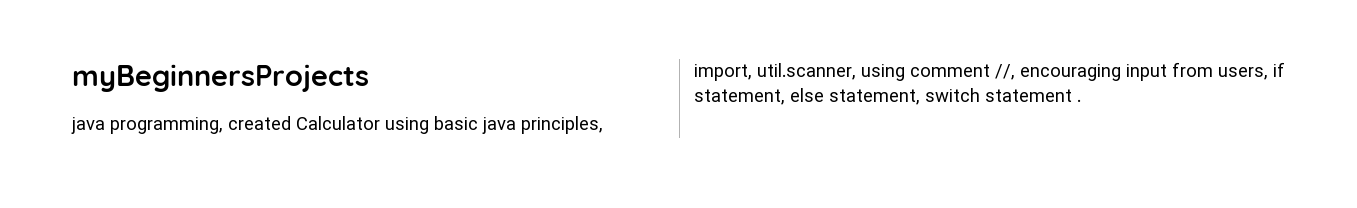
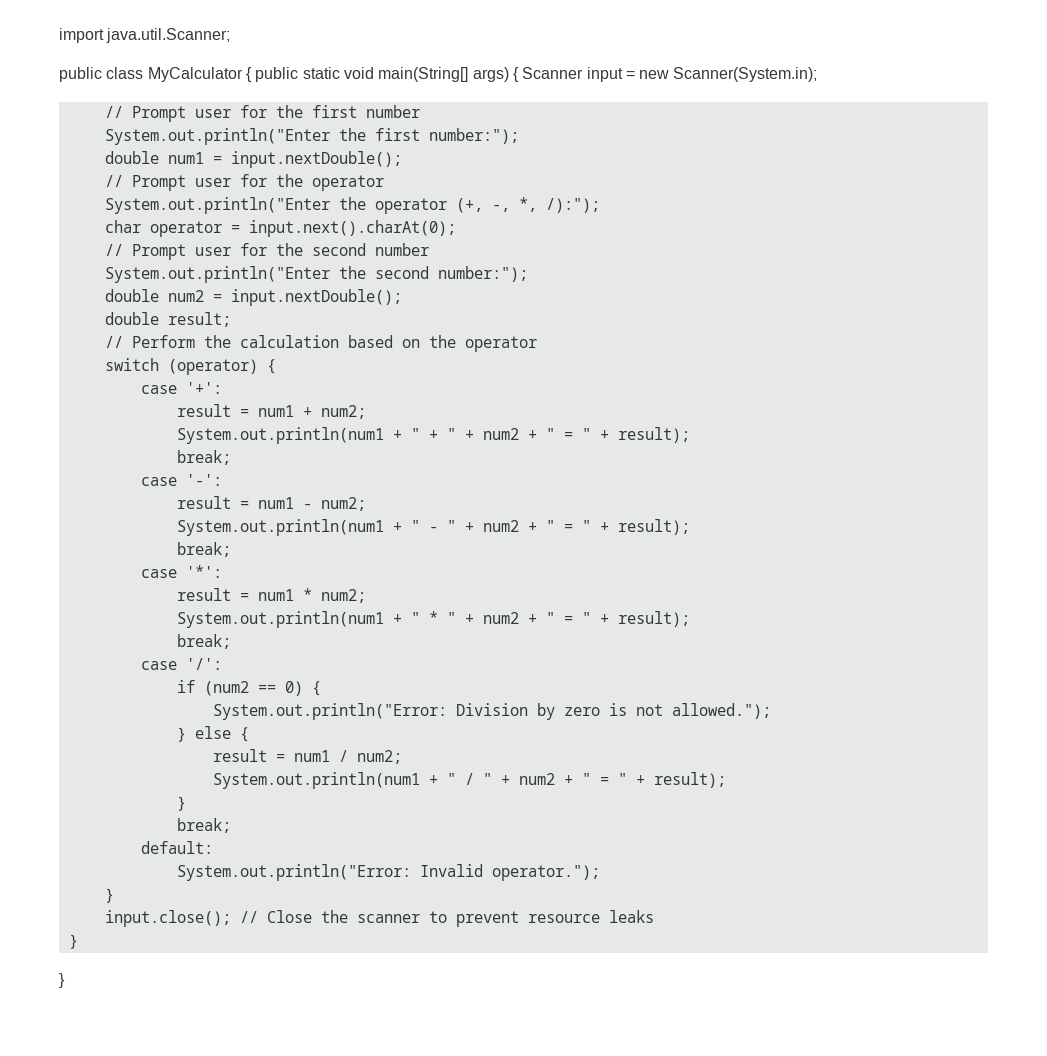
[72,64,369,92] [71,116,603,134] [694,62,1285,81] [694,88,1081,105] myBeginnersProjects // java programming, created Calculator using basic java principles, import, util.scanner, using comment //, encouraging input from users, if statement, else statement, switch statement . -> [59,28,231,43] [59,67,818,82] [104,105,420,122] [104,128,519,145] [104,151,402,168] [104,174,384,191] [104,197,600,214] [104,220,456,237] [104,243,429,260] [104,266,528,283] [104,289,402,306] [104,312,231,327] [104,335,537,352] [104,358,276,375] [140,382,222,394] [176,404,366,419] [176,427,690,444] [176,450,231,465] [140,474,222,486] [176,496,366,511] [176,519,690,536] [176,542,231,557] [140,565,222,578] [176,588,366,603] [176,611,690,628] [176,634,231,649] [140,658,222,670] [176,680,321,696] [212,703,771,720] [176,726,249,742] [212,749,402,764] [212,772,726,789] [176,796,186,811] [176,818,231,833] [140,841,213,854] [176,864,600,881] [104,888,114,903] [104,910,654,927] [68,934,78,949] [59,973,65,988] import java.util.Scanner; // public class MyCalculator { public static void main(String[] args) { Scanner input = new Scanner(System.in); // // Prompt user for the first number // System.out.println("Enter the first number:"); // double num1 = input.nextDouble(); // // Prompt user for the operator // System.out.println("Enter the operator (+, -, *, /):"); // char operator = input.next().charAt(0); // // Prompt user for the second number // System.out.println("Enter the second number:"); // double num2 = input.nextDouble(); // double result; // // Perform the calculation based on the operator // switch (operator) { // case '+': // result = num1 + num2; // System.out.println(num1 + " + " + num2 + " = " + result); // break; // case '-': // result = num1 - num2; // System.out.println(num1 + " - " + num2 + " = " + result); // break; // case '*': // result = num1 * num2; // System.out.println(num1 + " * " + num2 + " = " + result); // break; // case '/': // if (num2 == 0) { // System.out.println("Error: Division by zero is not allowed."); // } else { // result = num1 / num2; // System.out.println(num1 + " / " + num2 + " = " + result); // } // break; // default: // System.out.println("Error: Invalid operator."); // } // input.close(); // Close the scanner to prevent resource leaks // } // }

